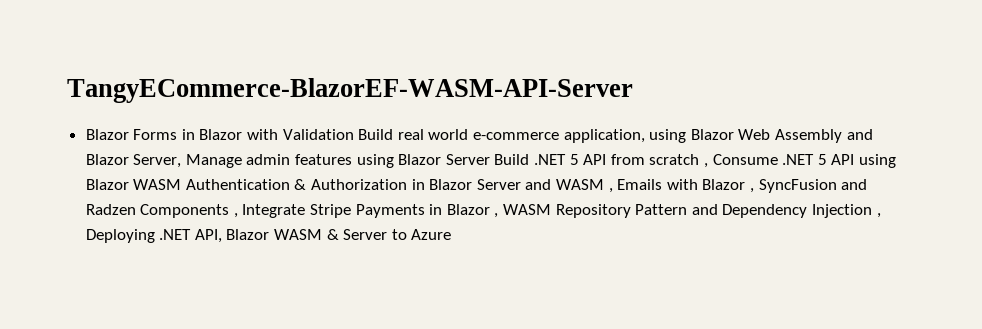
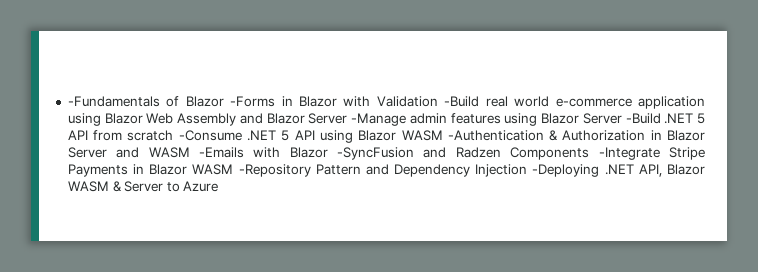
[67,78,633,103] [85,129,178,140] TangyECommerce-BlazorEF-WASM-API-Server // Blazor Forms -> [67,96,276,107] -Fundamentals of Blazor -Forms
[358,129,394,140] Build -> [444,96,480,107] -Build
[563,129,645,143] application, -> [638,96,706,109] application
[133,154,242,168] Server, Manage -> [308,113,407,126] Server -Manage
[494,154,530,165] Build -> [625,113,661,124] -Build
[703,154,778,168] , Consume -> [178,130,242,141] -Consume
[185,179,290,190] Authentication -> [447,130,544,141] -Authentication
[608,179,837,193] , Emails with Blazor , SyncFusion -> [198,147,415,160] -Emails with Blazor -SyncFusion
[233,204,306,218] , Integrate -> [598,147,660,160] -Integrate
[494,204,631,218] , WASM Repository -> [192,164,311,177] WASM -Repository
[876,213,881,218] [85,229,155,243] , Deploying -> [532,164,600,177] -Deploying

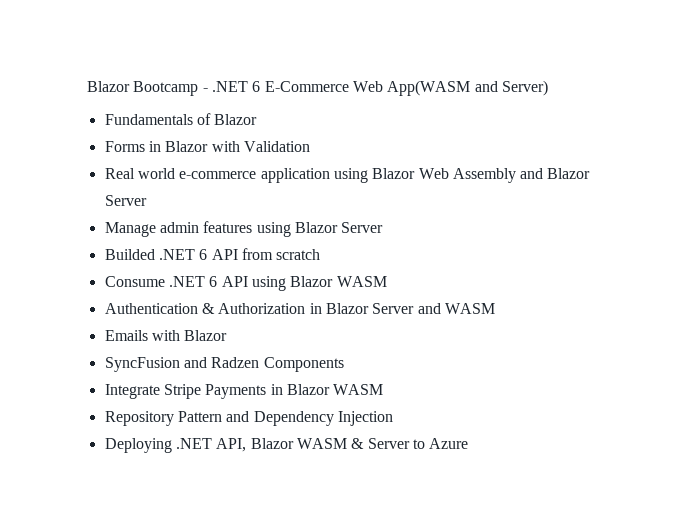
[67,96,160,107] -Fundamentals -> [87,80,548,96] [104,114,193,125] Blazor Bootcamp - .NET 6 E-Commerce Web App(WASM and Server) // Fundamentals
[230,96,276,107] -Forms -> [104,141,145,152] // Forms
[444,96,508,107] -Build real -> [104,168,135,179] // Real
[351,113,407,126] -Manage -> [104,222,156,237] // Manage
[625,113,705,124] -Build .NET 5 -> [104,249,208,260] // Builded .NET 6
[178,130,290,141] -Consume .NET 5 -> [104,276,218,287] // Consume .NET 6
[447,130,544,141] -Authentication -> [104,303,198,314] // Authentication
[198,147,244,158] -Emails -> [104,330,148,341] // Emails
[337,147,415,160] -SyncFusion -> [104,357,180,372] // SyncFusion
[598,147,660,160] -Integrate -> [104,384,160,399] // Integrate
[238,164,311,177] -Repository -> [104,411,174,426] // Repository
[532,164,600,177] -Deploying -> [104,438,172,453] // Deploying

